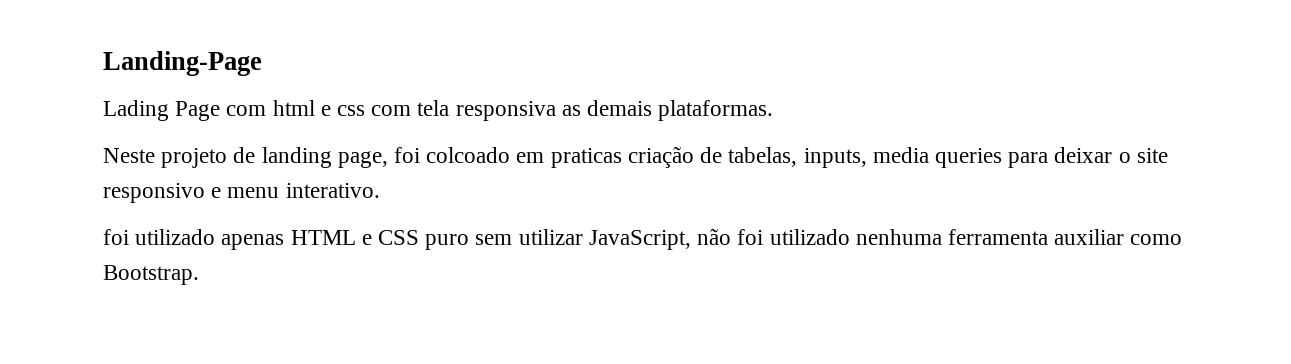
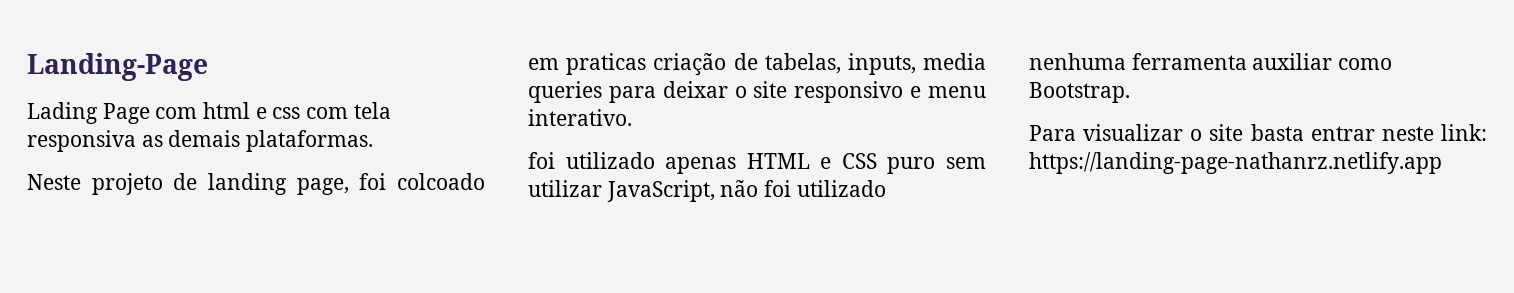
(199, 275) none -> [1029,124,1487,141] [1029,152,1442,174] // Para visualizar o site basta entrar neste link: https://landing-page-nathanrz.netlify.app

